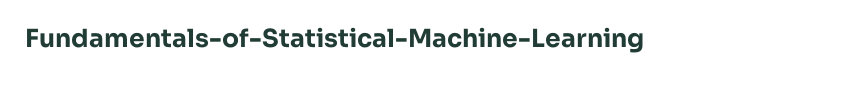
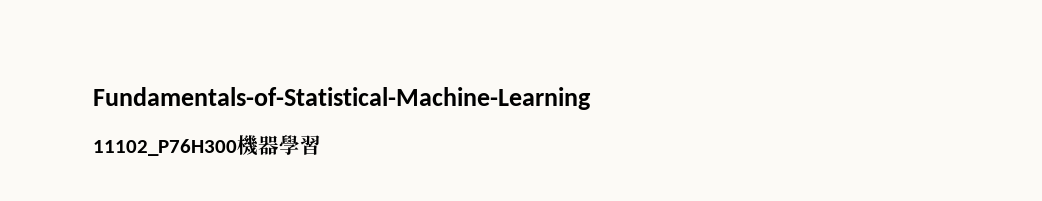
(644, 40) none -> [93,135,321,156] // 11102_P76H300機器學習

